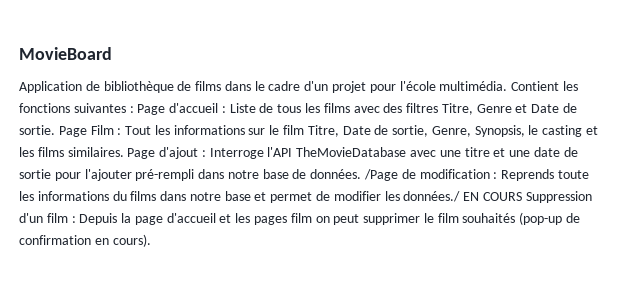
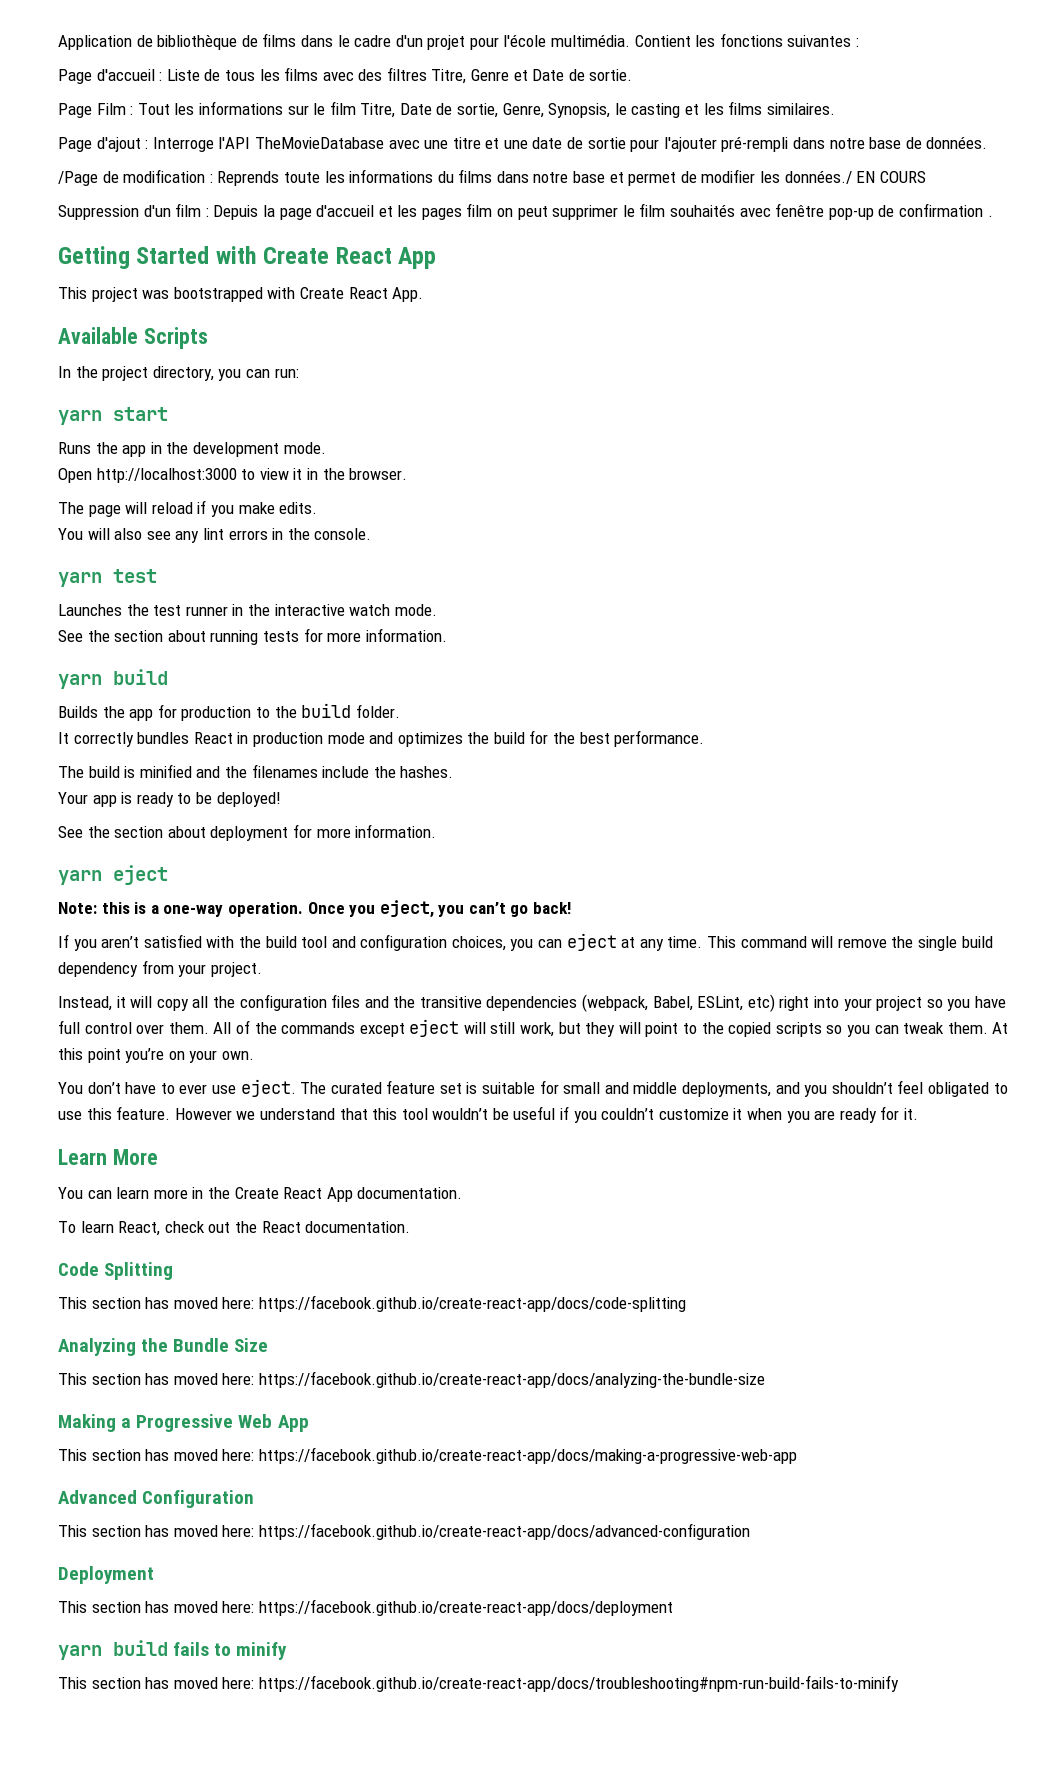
[19,47,112,60] MovieBoard // -> (58, 42) none
(134, 109) none -> (860, 42) //
(55, 130) none -> (633, 75) //
(124, 152) none -> (835, 109) //
(362, 174) none -> (988, 142) //
(522, 196) none -> (926, 177) //
[519,212,581,225] [19,234,151,247] (pop-up de confirmation en cours). -> [739,203,993,220] [58,246,437,269] [58,287,424,302] [58,327,208,349] [58,366,299,381] [58,407,168,425] [58,442,326,457] [58,468,408,483] [58,500,318,517] [58,528,372,543] [58,569,157,587] [58,604,437,616] [58,628,447,645] [58,669,168,689] [58,703,400,721] [58,730,705,747] [58,764,454,778] [58,792,281,807] [58,824,437,841] [58,865,168,885] [58,900,572,918] [58,933,993,951] [58,960,262,977] [58,994,1006,1012] [58,1019,1009,1037] [58,1048,254,1063] [58,1079,1008,1097] [58,1106,918,1123] [58,1149,158,1165] [58,1187,463,1202] [58,1221,411,1236] [58,1262,174,1280] [58,1295,686,1312] [58,1338,269,1356] [58,1371,765,1388] [58,1414,309,1432] [58,1447,797,1464] [58,1490,255,1508] [58,1523,750,1540] [58,1566,154,1584] [58,1599,673,1616] [58,1640,288,1660] [58,1675,899,1692] avec fenêtre pop-up de confirmation . // Getting Started with Create React App // This project was bootstrapped with Create React App. // Available Scripts // In the project directory, you can run: // yarn start // Runs the app in the development mode. // Open http://localhost:3000 to view it in the browser. // The page will reload if you make edits. // You will also see any lint errors in the console. // yarn test // Launches the test runner in the interactive watch mode. // See the section about running tests for more information. // yarn build // Builds the app for production to the build folder. // It correctly bundles React in production mode and optimizes the build for the best performance. // The build is minified and the filenames include the hashes. // Your app is ready to be deployed! // See the section about deployment for more information. // yarn eject // Note: this is a one-way operation. Once you eject, you can’t go back! // If you aren’t satisfied with the build tool and configuration choices, you can eject at any time. This command will remove the single build dependency from your project. // Instead, it will copy all the configuration files and the transitive dependencies (webpack, Babel, ESLint, etc) right into your project so you have full control over them. All of the commands except eject will still work, but they will point to the copied scripts so you can tweak them. At this point you’re on your own. // You don’t have to ever use eject. The curated feature set is suitable for small and middle deployments, and you shouldn’t feel obligated to use this feature. However we understand that this tool wouldn’t be useful if you couldn’t customize it when you are ready for it. // Learn More // You can learn more in the Create React App documentation. // To learn React, check out the React documentation. // Code Splitting // This section has moved here: https://facebook.github.io/create-react-app/docs/code-splitting // Analyzing the Bundle Size // This section has moved here: https://facebook.github.io/create-react-app/docs/analyzing-the-bundle-size // Making a Progressive Web App // This section has moved here: https://facebook.github.io/create-react-app/docs/making-a-progressive-web-app // Advanced Configuration // This section has moved here: https://facebook.github.io/create-react-app/docs/advanced-configuration // Deployment // This section has moved here: https://facebook.github.io/create-react-app/docs/deployment // yarn build fails to minify // This section has moved here: https://facebook.github.io/create-react-app/docs/troubleshooting#npm-run-build-fails-to-minify

